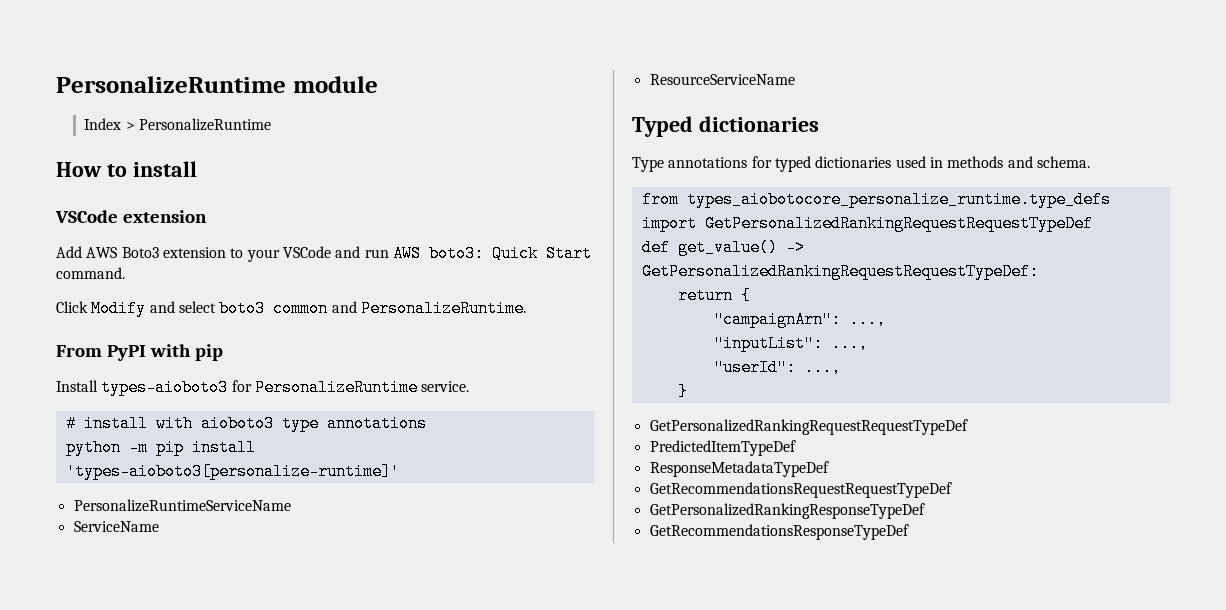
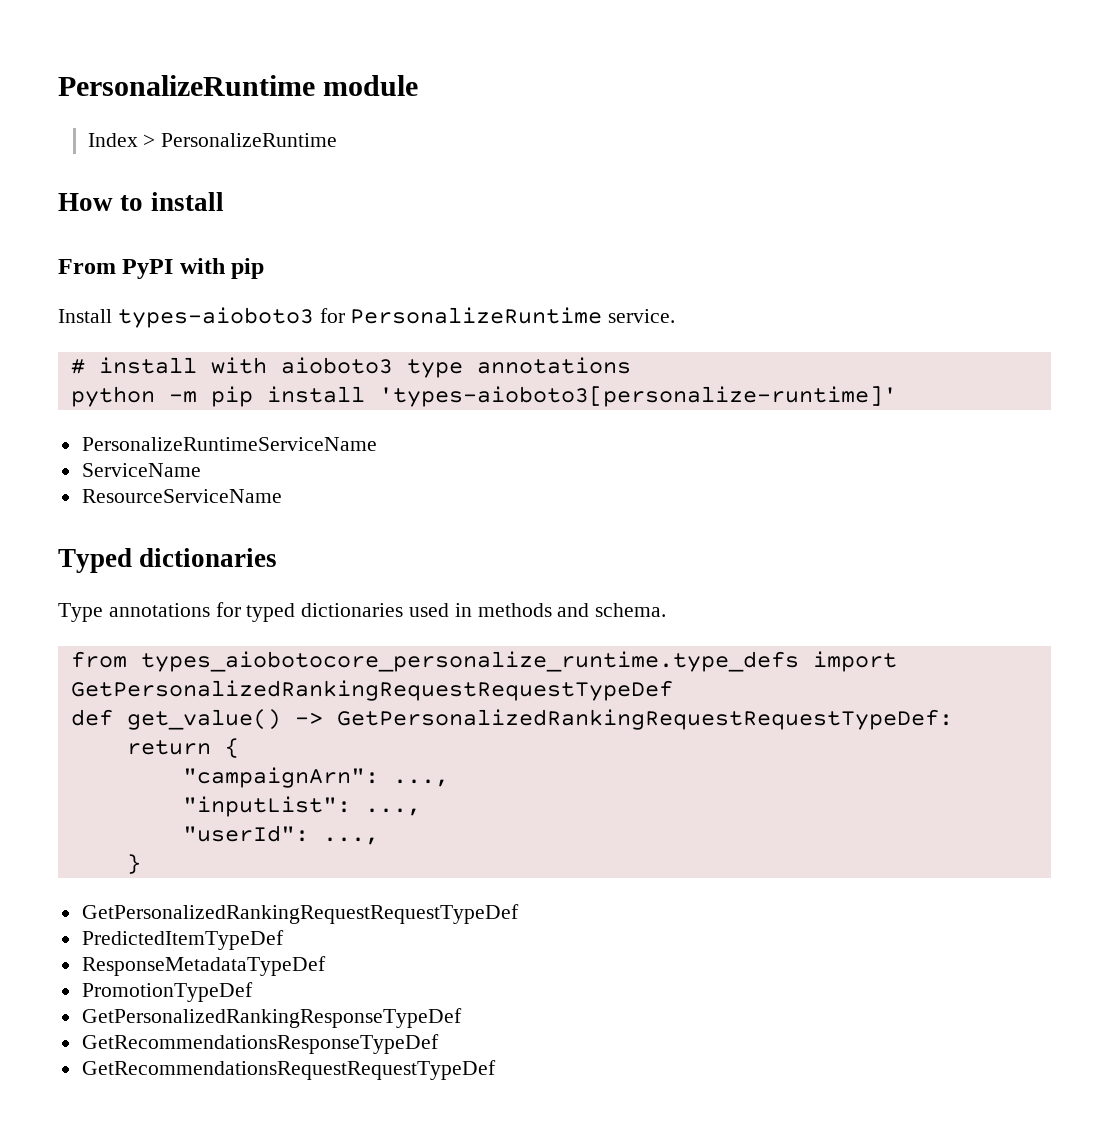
[55,210,207,223] [56,245,592,262] [56,267,125,279] [56,300,526,317] // VSCode extension // Add AWS Boto3 extension to your VSCode and run AWS boto3: Quick Start command. // Click Modify and select boto3 common and PersonalizeRuntime. -> (224, 201) none
[649,482,952,498] GetRecommendationsRequestRequestTypeDef -> [81,982,253,1002] PromotionTypeDef
(909, 532) none -> [81,1060,496,1080] // GetRecommendationsRequestRequestTypeDef

